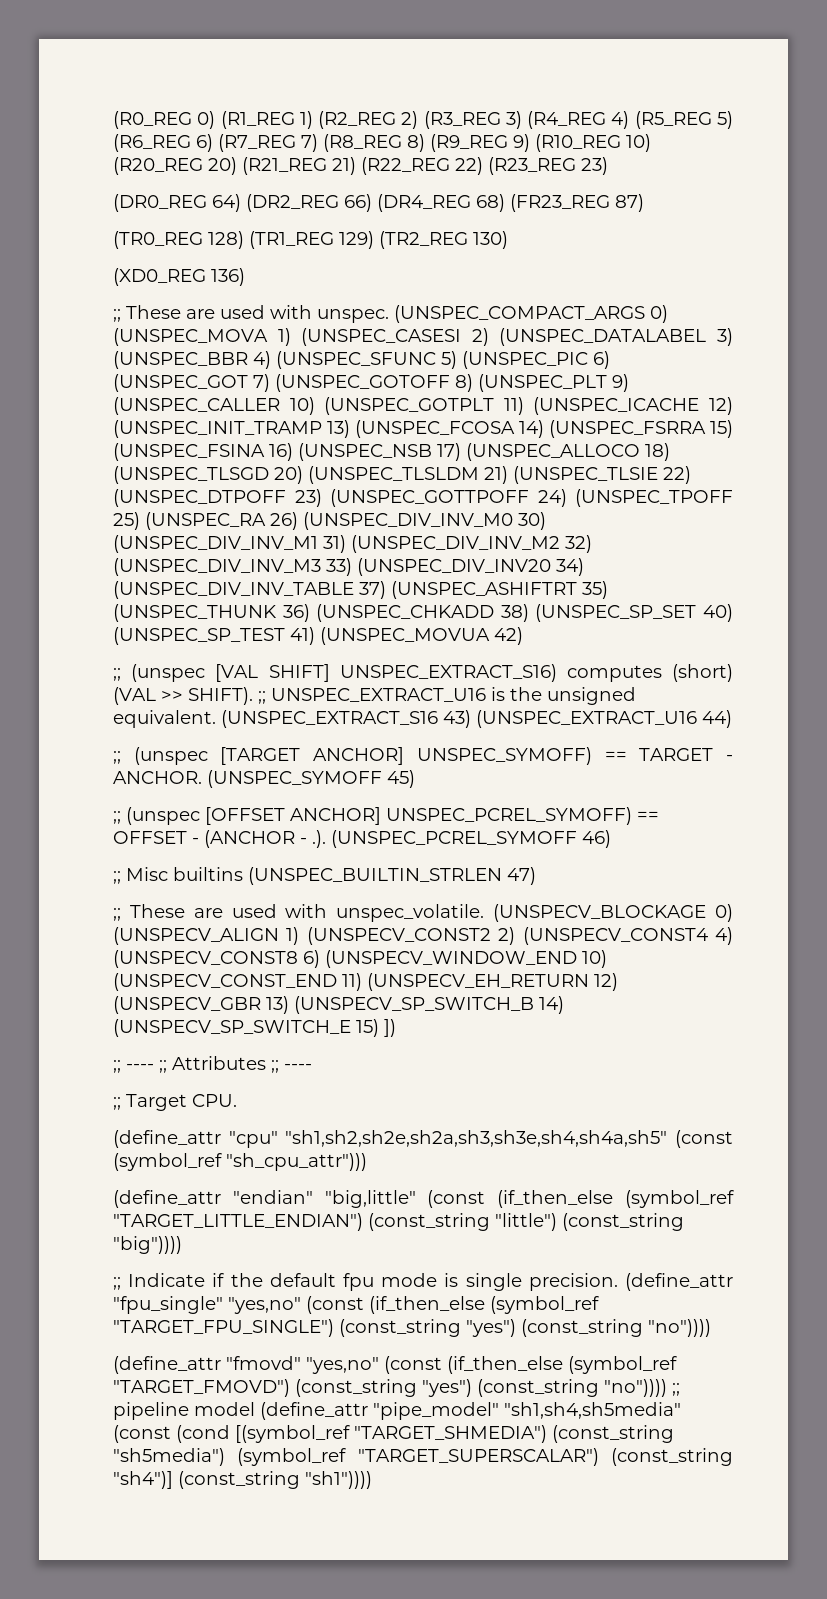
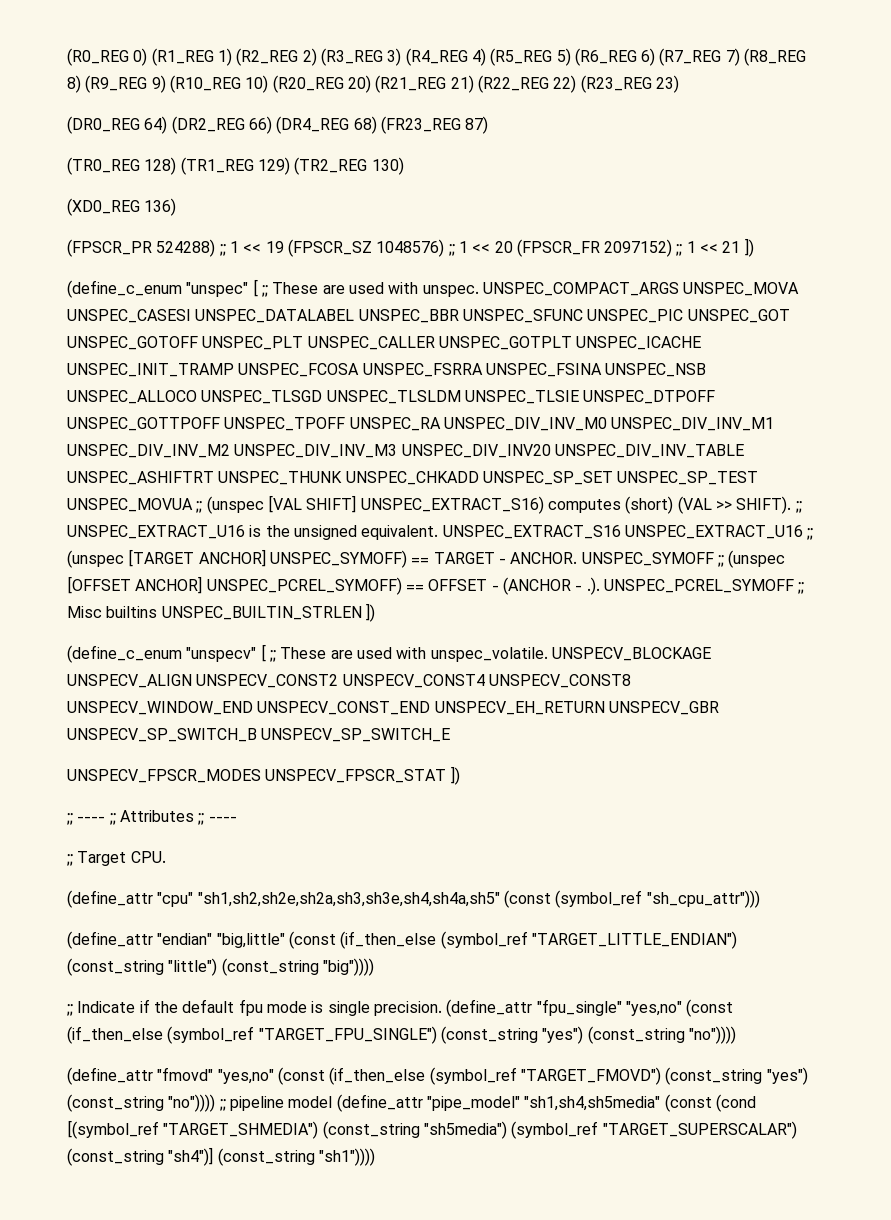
(245, 277) none -> [67,238,754,257] [67,279,258,298] (FPSCR_PR 524288) ;; 1 << 19 (FPSCR_SZ 1048576) ;; 1 << 20 (FPSCR_FR 2097152) ;; 1 << 21 ]) // (define_c_enum "unspec" [
[394,305,668,323] [113,328,734,346] [113,351,610,369] [113,374,629,392] [113,397,734,415] [113,420,733,438] [113,443,670,461] [113,466,691,484] [113,489,733,507] [113,512,546,530] [113,535,592,553] [113,558,584,576] [113,581,608,599] [113,604,734,622] [113,627,523,645] (UNSPEC_COMPACT_ARGS 0) (UNSPEC_MOVA 1) (UNSPEC_CASESI 2) (UNSPEC_DATALABEL 3) (UNSPEC_BBR 4) (UNSPEC_SFUNC 5) (UNSPEC_PIC 6) (UNSPEC_GOT 7) (UNSPEC_GOTOFF 8) (UNSPEC_PLT 9) (UNSPEC_CALLER 10) (UNSPEC_GOTPLT 11) (UNSPEC_ICACHE 12) (UNSPEC_INIT_TRAMP 13) (UNSPEC_FCOSA 14) (UNSPEC_FSRRA 15) (UNSPEC_FSINA 16) (UNSPEC_NSB 17) (UNSPEC_ALLOCO 18) (UNSPEC_TLSGD 20) (UNSPEC_TLSLDM 21) (UNSPEC_TLSIE 22) (UNSPEC_DTPOFF 23) (UNSPEC_GOTTPOFF 24) (UNSPEC_TPOFF 25) (UNSPEC_RA 26) (UNSPEC_DIV_INV_M0 30) (UNSPEC_DIV_INV_M1 31) (UNSPEC_DIV_INV_M2 32) (UNSPEC_DIV_INV_M3 33) (UNSPEC_DIV_INV20 34) (UNSPEC_DIV_INV_TABLE 37) (UNSPEC_ASHIFTRT 35) (UNSPEC_THUNK 36) (UNSPEC_CHKADD 38) (UNSPEC_SP_SET 40) (UNSPEC_SP_TEST 41) (UNSPEC_MOVUA 42) // -> [482,282,800,296] [67,309,790,323] [67,336,702,350] [67,363,707,377] [67,390,716,404] [67,417,775,431] [67,444,744,458] [67,471,759,485] [67,498,193,512] UNSPEC_COMPACT_ARGS UNSPEC_MOVA UNSPEC_CASESI UNSPEC_DATALABEL UNSPEC_BBR UNSPEC_SFUNC UNSPEC_PIC UNSPEC_GOT UNSPEC_GOTOFF UNSPEC_PLT UNSPEC_CALLER UNSPEC_GOTPLT UNSPEC_ICACHE UNSPEC_INIT_TRAMP UNSPEC_FCOSA UNSPEC_FSRRA UNSPEC_FSINA UNSPEC_NSB UNSPEC_ALLOCO UNSPEC_TLSGD UNSPEC_TLSLDM UNSPEC_TLSIE UNSPEC_DTPOFF UNSPEC_GOTTPOFF UNSPEC_TPOFF UNSPEC_RA UNSPEC_DIV_INV_M0 UNSPEC_DIV_INV_M1 UNSPEC_DIV_INV_M2 UNSPEC_DIV_INV_M3 UNSPEC_DIV_INV20 UNSPEC_DIV_INV_TABLE UNSPEC_ASHIFTRT UNSPEC_THUNK UNSPEC_CHKADD UNSPEC_SP_SET UNSPEC_SP_TEST UNSPEC_MOVUA
[221,710,732,728] (UNSPEC_EXTRACT_S16 43) (UNSPEC_EXTRACT_U16 44) // -> [442,525,803,539] UNSPEC_EXTRACT_S16 UNSPEC_EXTRACT_U16
[207,770,415,788] (UNSPEC_SYMOFF 45) // -> [581,552,714,566] UNSPEC_SYMOFF
[331,830,611,848] (UNSPEC_PCREL_SYMOFF 46) // -> [603,579,794,593] UNSPEC_PCREL_SYMOFF
[248,867,536,885] (UNSPEC_BUILTIN_STRLEN 47) // -> [161,603,375,622] [67,644,266,663] UNSPEC_BUILTIN_STRLEN ]) // (define_c_enum "unspecv" [
[493,904,733,922] [113,927,733,945] [113,950,607,968] [113,973,618,991] [113,996,564,1014] [113,1019,379,1037] (UNSPECV_BLOCKAGE 0) (UNSPECV_ALIGN 1) (UNSPECV_CONST2 2) (UNSPECV_CONST4 4) (UNSPECV_CONST8 6) (UNSPECV_WINDOW_END 10) (UNSPECV_CONST_END 11) (UNSPECV_EH_RETURN 12) (UNSPECV_GBR 13) (UNSPECV_SP_SWITCH_B 14) (UNSPECV_SP_SWITCH_E 15) -> [551,647,711,661] [67,674,631,688] [67,701,719,715] [67,728,451,742] [67,769,447,783] UNSPECV_BLOCKAGE UNSPECV_ALIGN UNSPECV_CONST2 UNSPECV_CONST4 UNSPECV_CONST8 UNSPECV_WINDOW_END UNSPECV_CONST_END UNSPECV_EH_RETURN UNSPECV_GBR UNSPECV_SP_SWITCH_B UNSPECV_SP_SWITCH_E // UNSPECV_FPSCR_MODES UNSPECV_FPSCR_STAT

